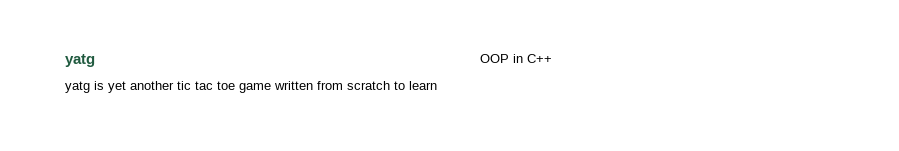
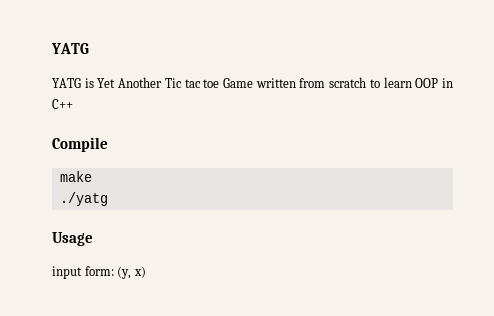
[65,54,95,67] [65,81,191,93] yatg // yatg is yet another tic -> [51,43,89,54] [52,77,182,88] YATG // YATG is Yet Another Tic
[239,83,271,93] game -> [223,78,254,88] Game
(552, 58) none -> [52,137,108,152] [59,171,92,182] [59,192,108,206] [52,232,93,246] [52,266,146,279] // Compile // make // ./yatg // Usage // input form: (y, x)

